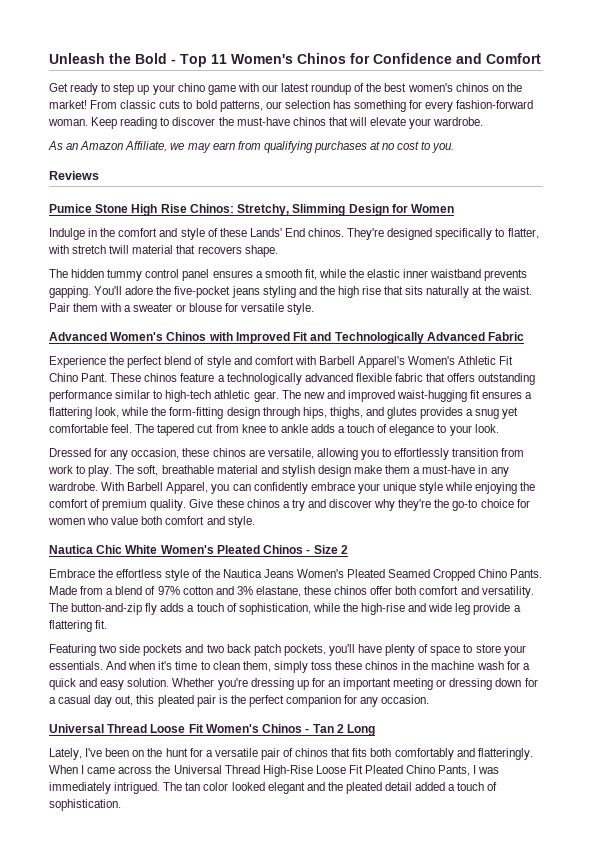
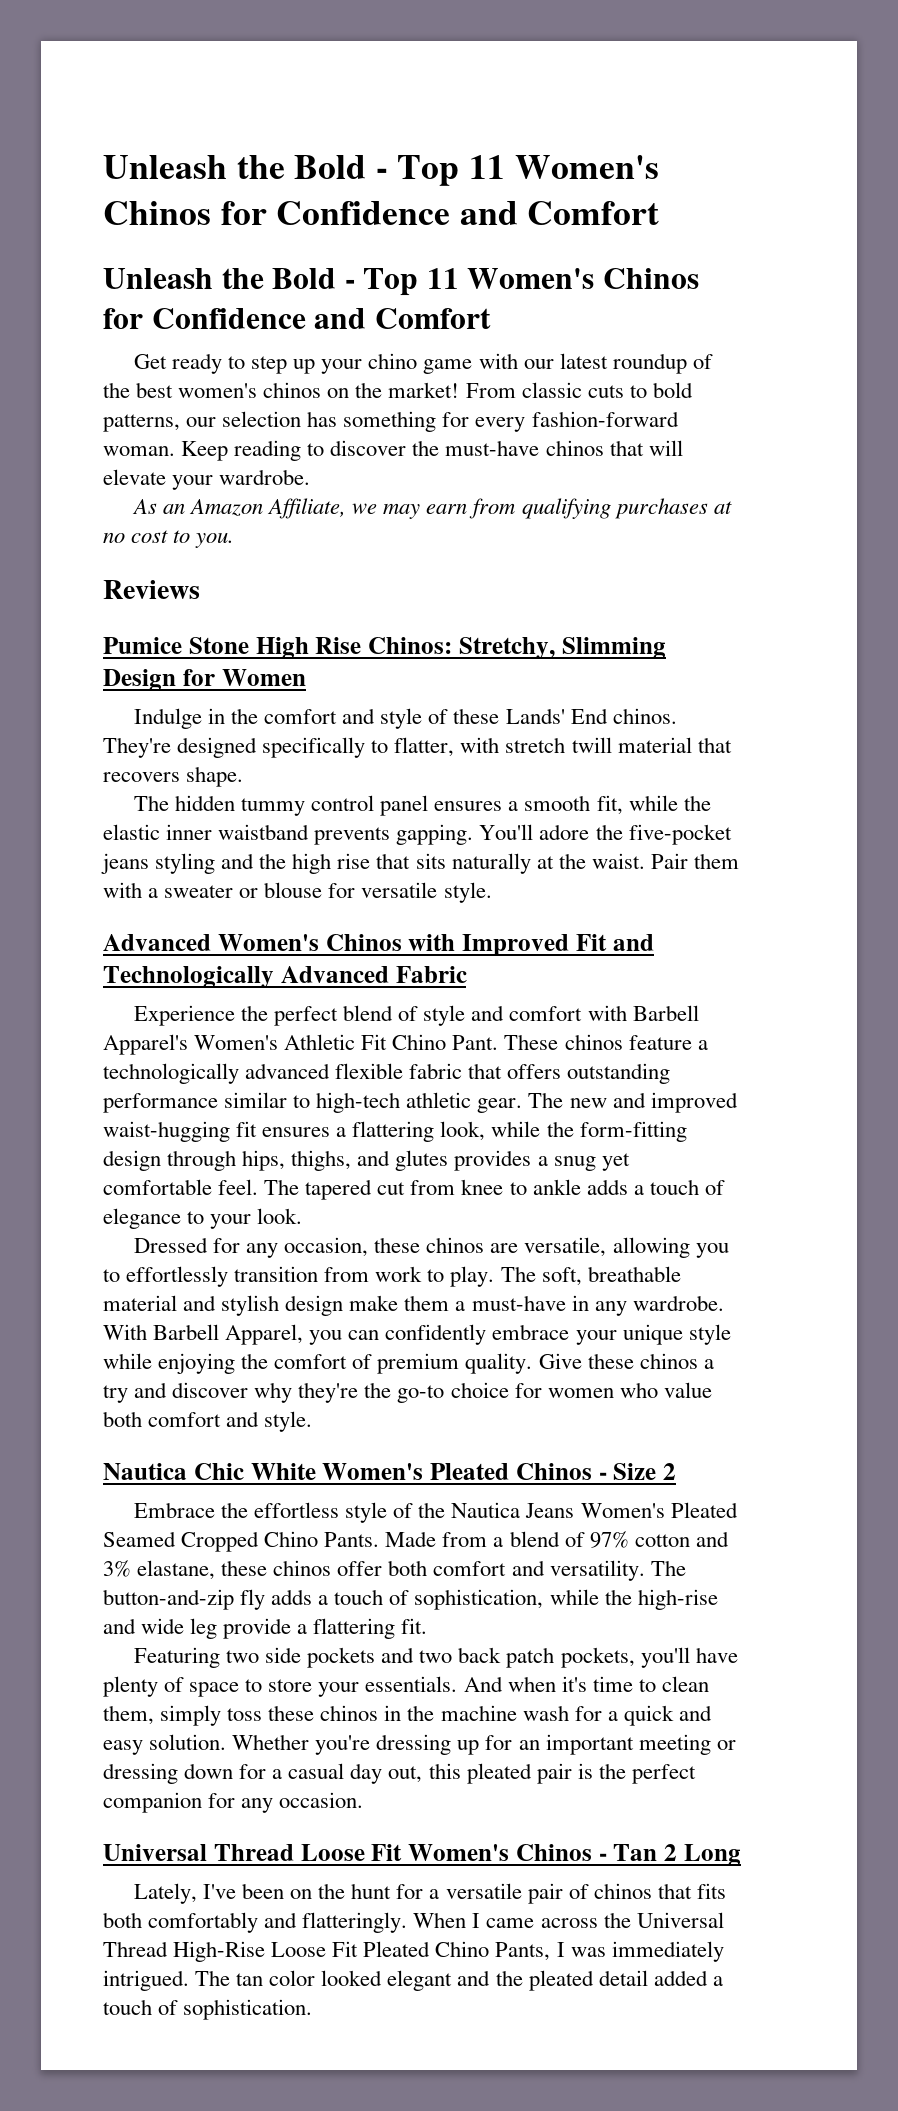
(541, 58) none -> [103,268,699,296] [103,308,491,329] // Unleash the Bold - Top 11 Women's Chinos for Confidence and Comfort

